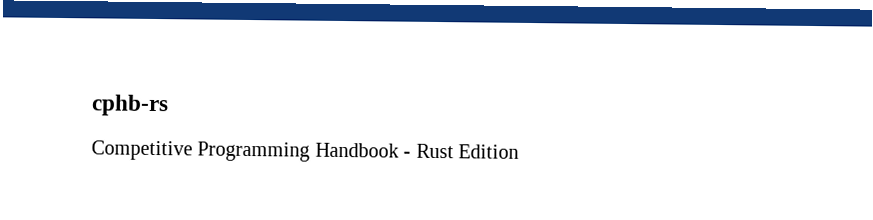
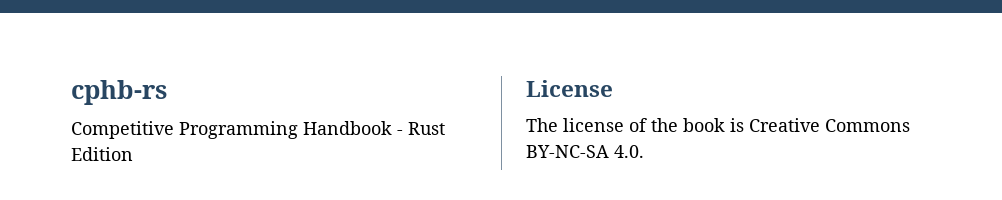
(519, 151) none -> [526,80,613,97] [526,118,910,132] [526,145,644,158] // License // The license of the book is Creative Commons BY-NC-SA 4.0.

